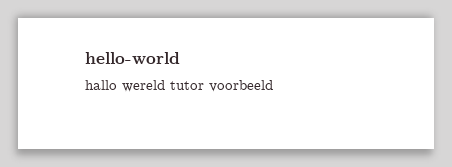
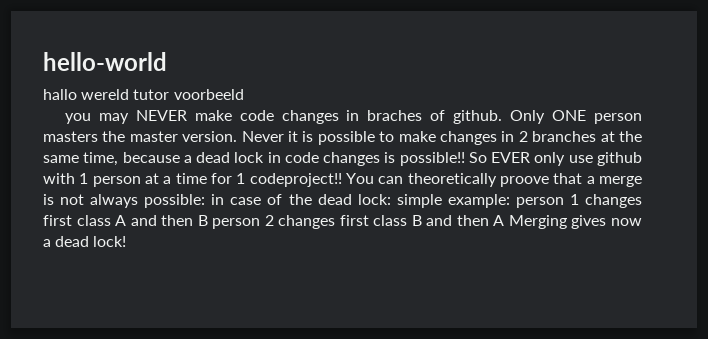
(273, 86) none -> [64,110,643,124] [43,131,642,145] [43,152,642,166] [43,173,642,187] [43,194,642,208] [43,215,642,229] [43,236,127,247] // you may NEVER make code changes in braches of github. Only ONE person masters the master version. Never it is possible to make changes in 2 branches at the same time, because a dead lock in code changes is possible!! So EVER only use github with 1 person at a time for 1 codeproject!! You can theoretically proove that a merge is not always possible: in case of the dead lock: simple example: person 1 changes first class A and then B person 2 changes first class B and then A Merging gives now a dead lock!

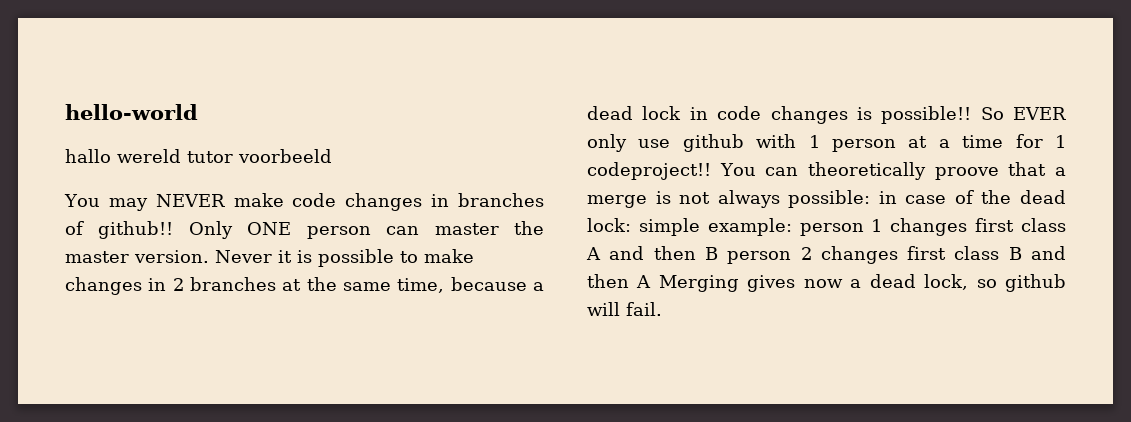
[64,113,91,124] you -> [64,194,100,207] You
[367,110,503,124] braches of github. -> [458,193,544,207] [65,221,174,239] branches of github!!
[43,131,98,142] masters -> [386,223,499,235] can master
[93,236,127,247] lock! -> [924,274,1066,292] [587,302,662,316] lock, so github will fail.

